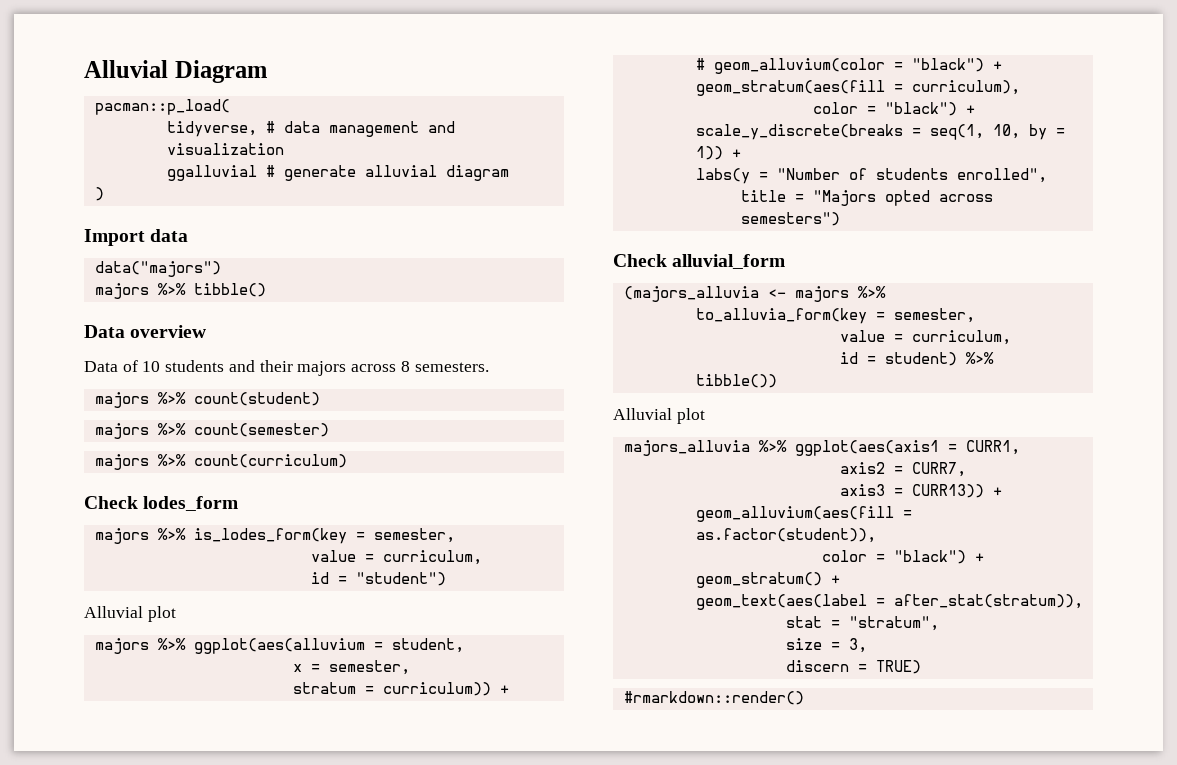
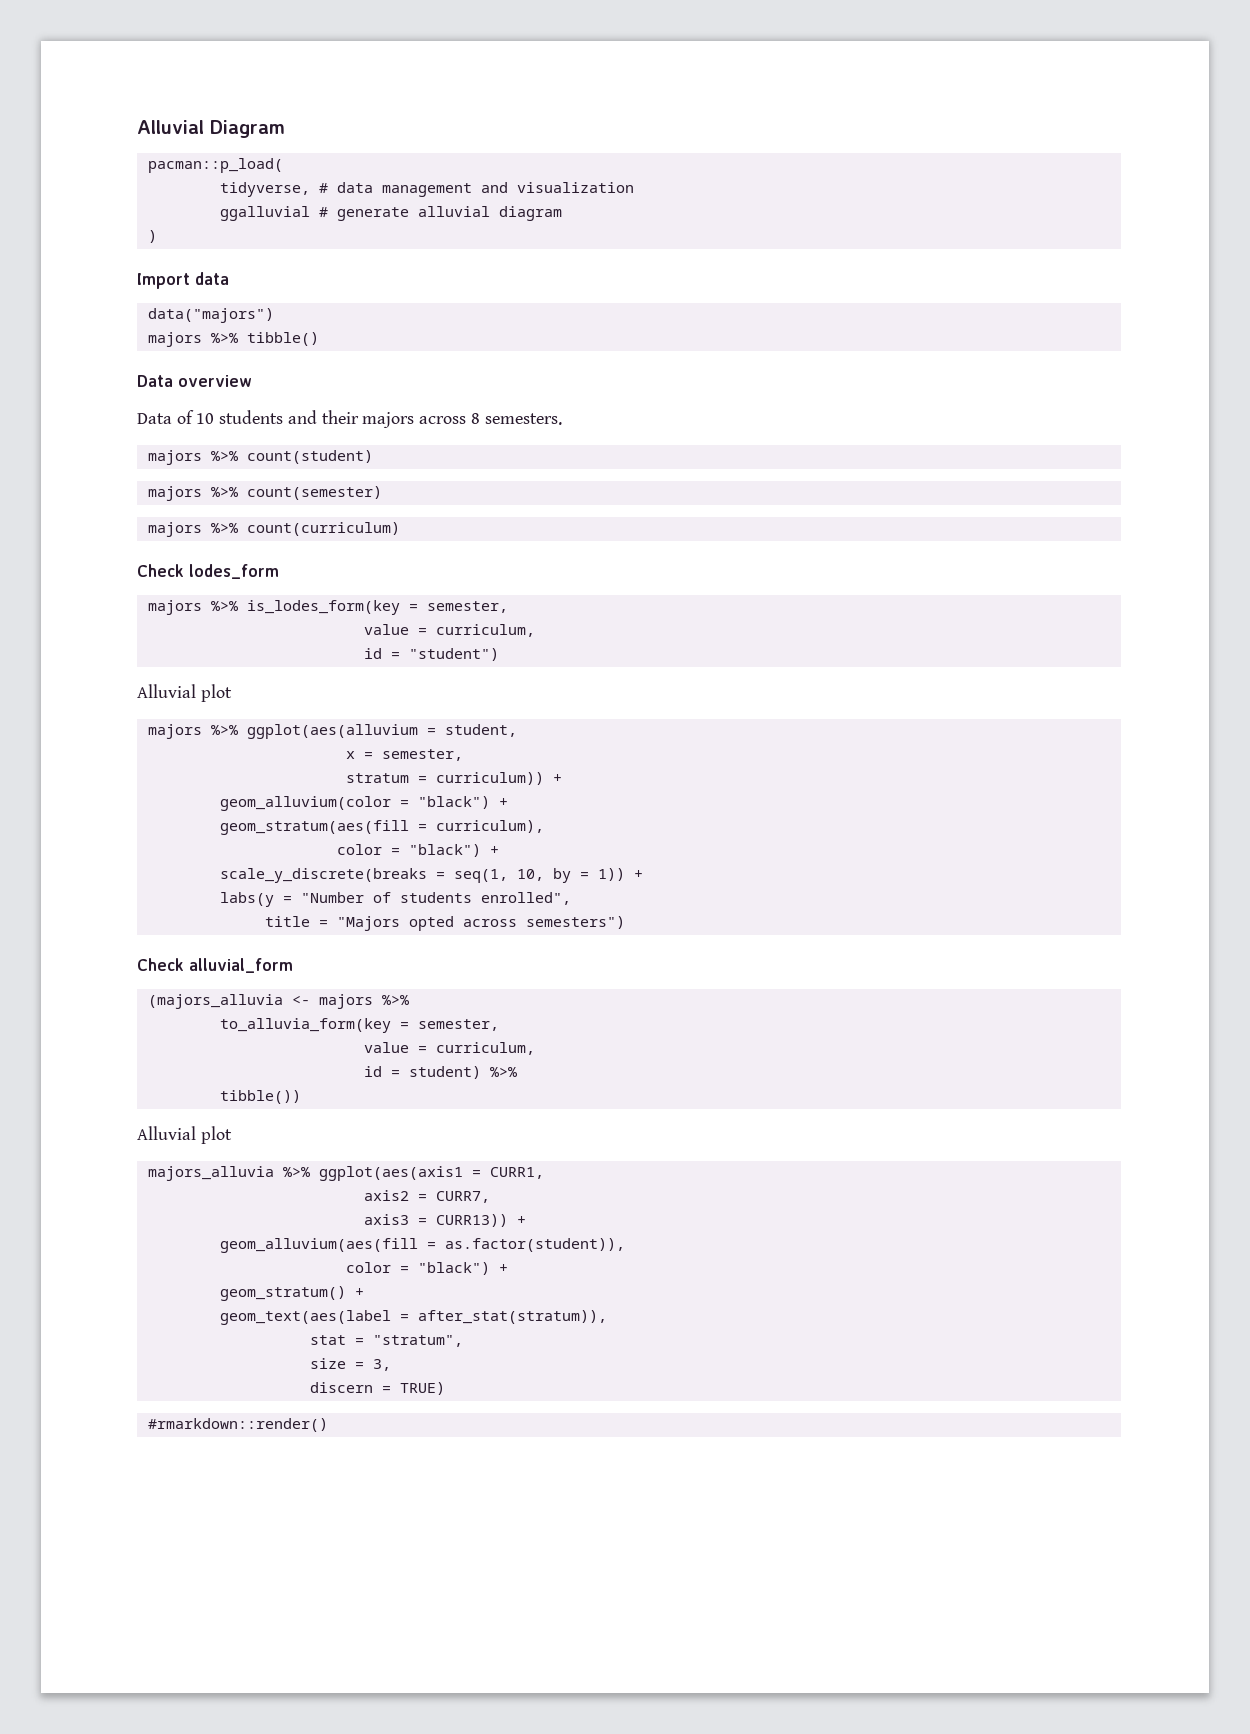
[695,58,705,70] # -> (562, 778) none

